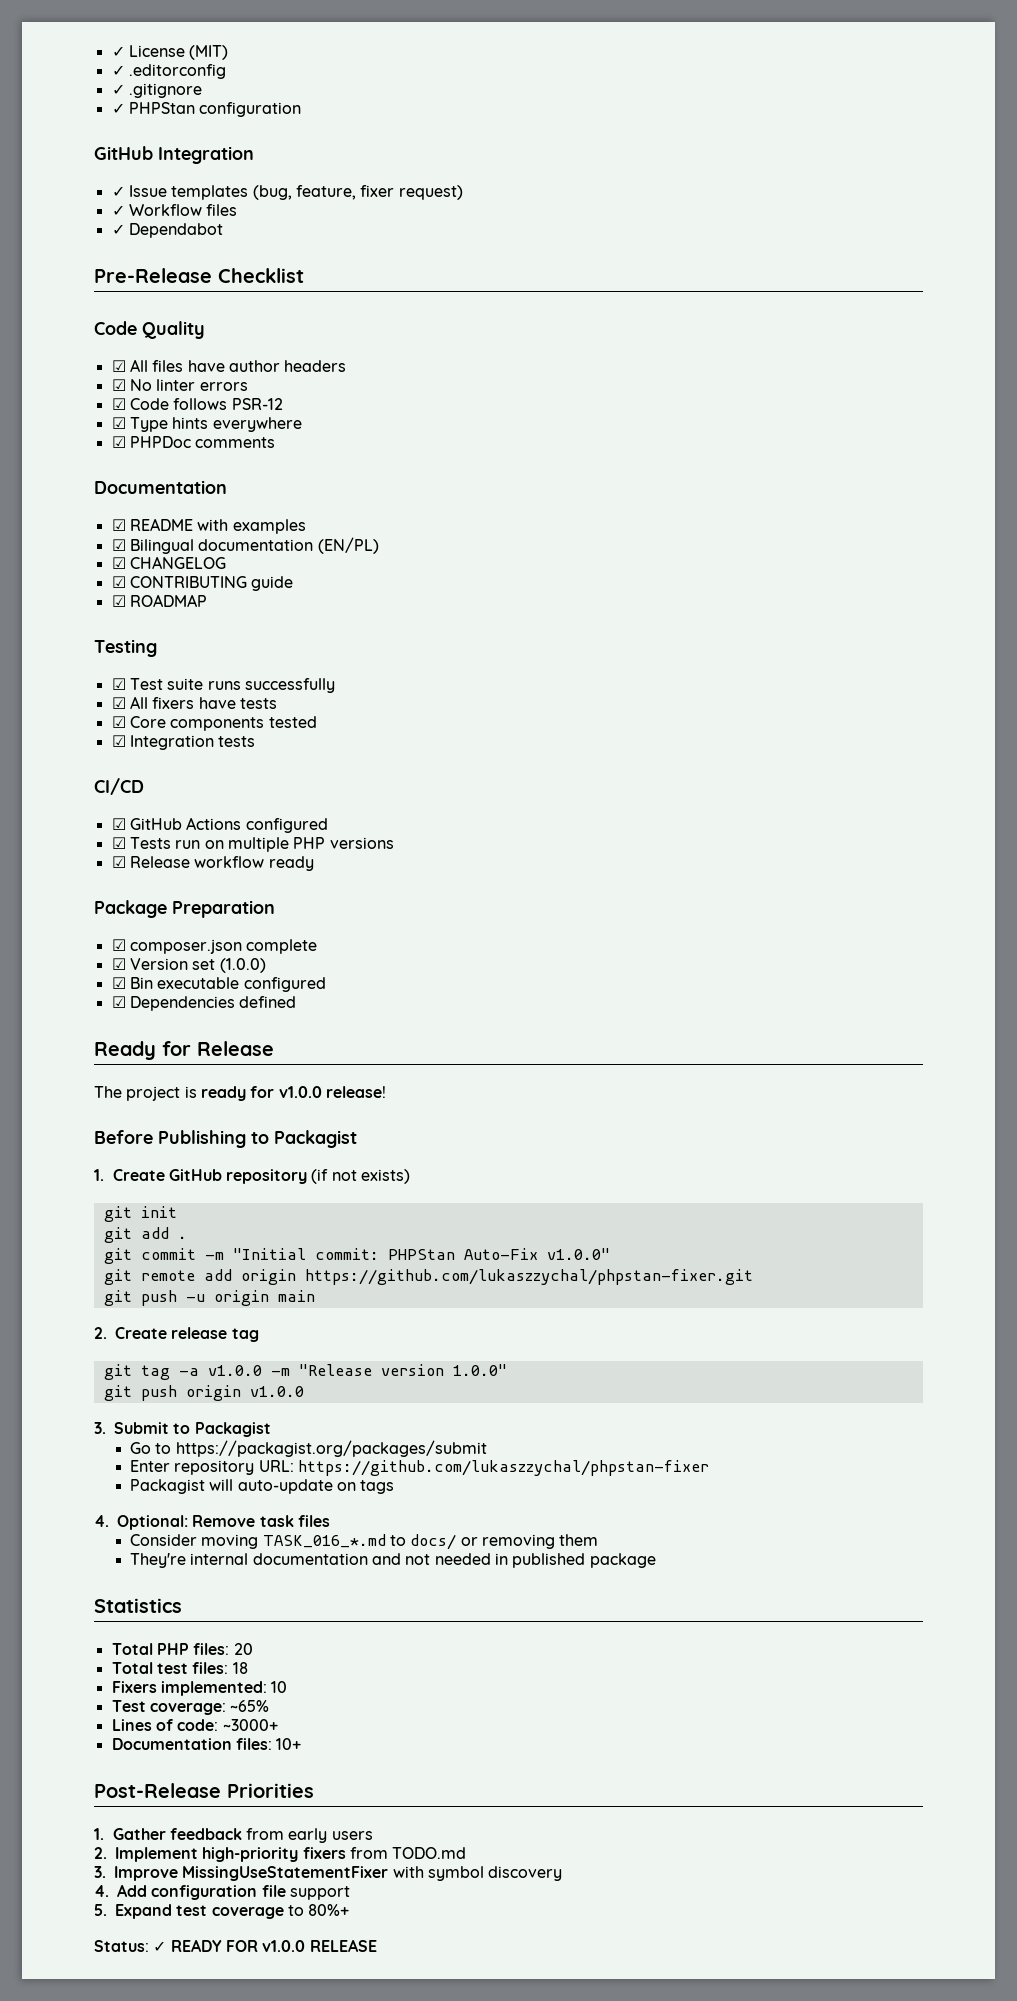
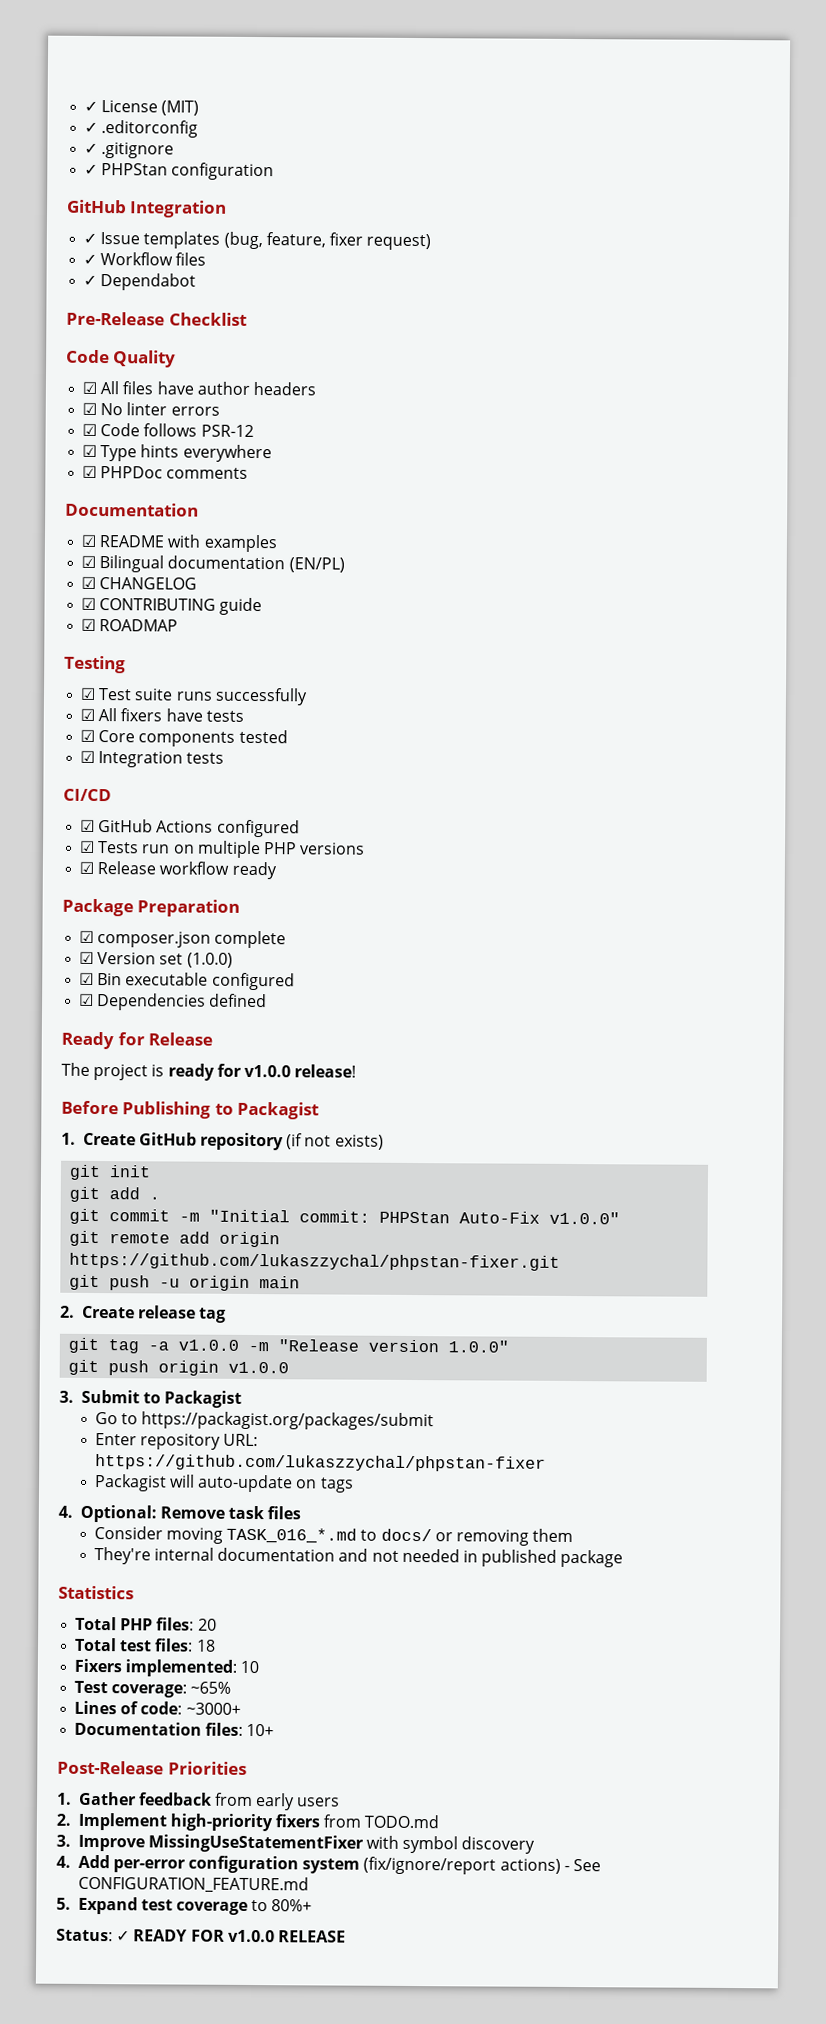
[151,1885,350,1900] configuration file support -> [112,1855,602,1875] [77,1875,309,1894] per-error configuration system (fix/ignore/report actions) - See CONFIGURATION_FEATURE.md

